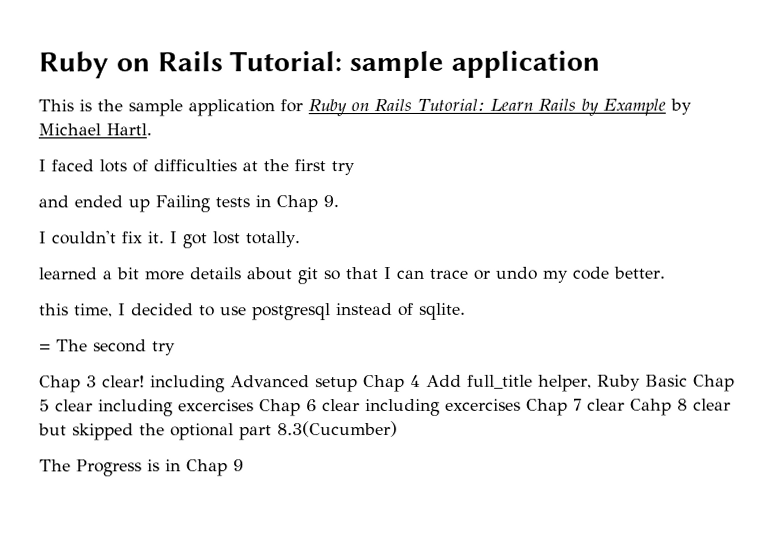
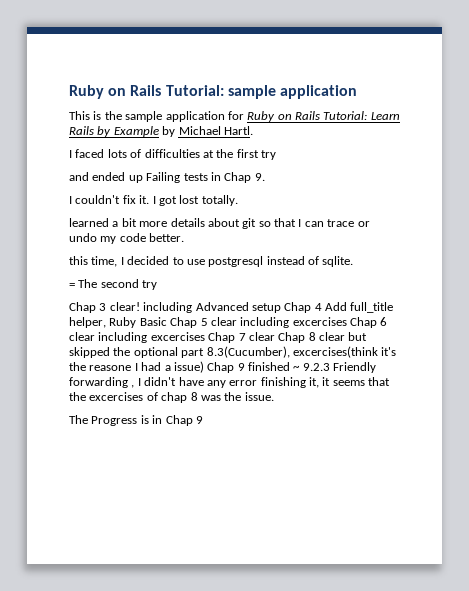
[630,398,672,416] Cahp -> [278,332,306,343] Chap
[277,420,398,438] 8.3(Cucumber) -> [206,346,397,358] [69,361,377,373] [69,377,391,388] [69,392,274,403] 8.3(Cucumber), excercises(think it's the reasone I had a issue) Chap 9 finished ~ 9.2.3 Friendly forwarding , I didn't have any error finishing it, it seems that the excercises of chap 8 was the issue.

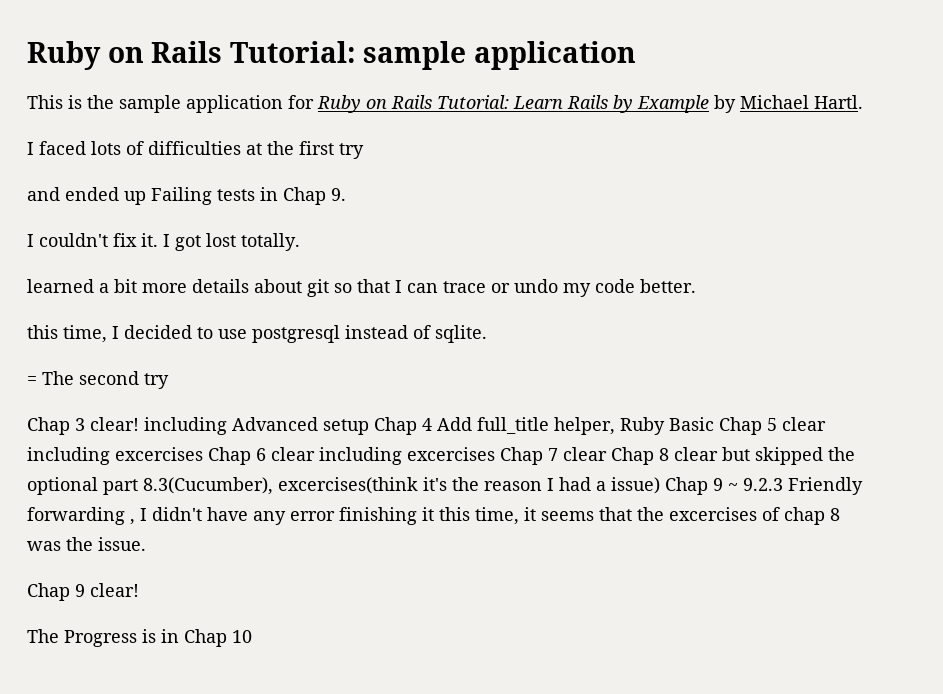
[89,365,132,371] reasone -> [484,481,542,491] reason
[248,362,290,371] finished -> (723, 484) none
[309,377,319,388] it, -> [422,507,519,525] it this time,
(274, 396) none -> [27,583,139,601] // Chap 9 clear!
[195,416,203,424] 9 -> [232,630,252,643] 10

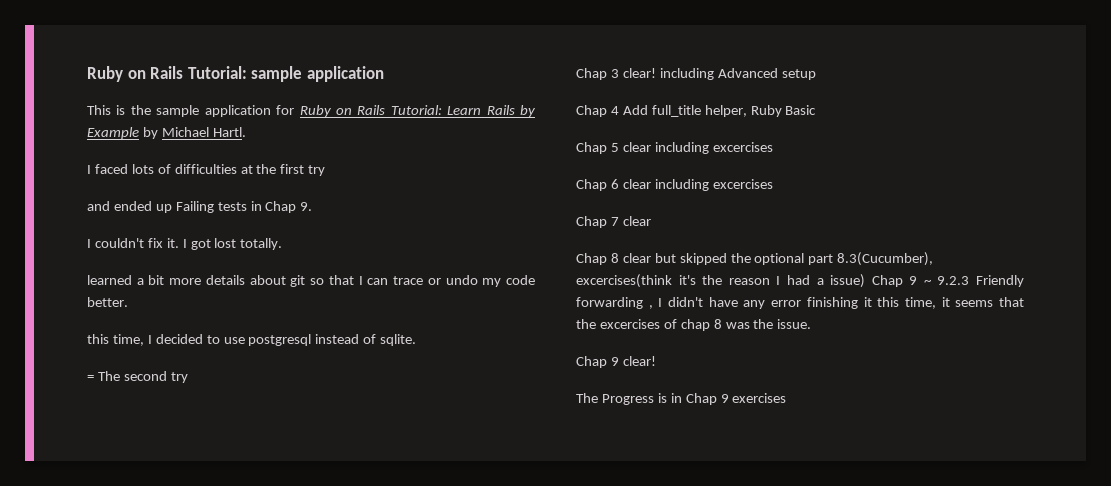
(369, 427) none -> (816, 74) //
(714, 424) none -> (817, 110) //
(203, 454) none -> (773, 147) //
(495, 454) none -> (773, 184) //
(607, 454) none -> (651, 221) //
[232,630,252,643] 10 -> [720,393,787,403] 9 exercises

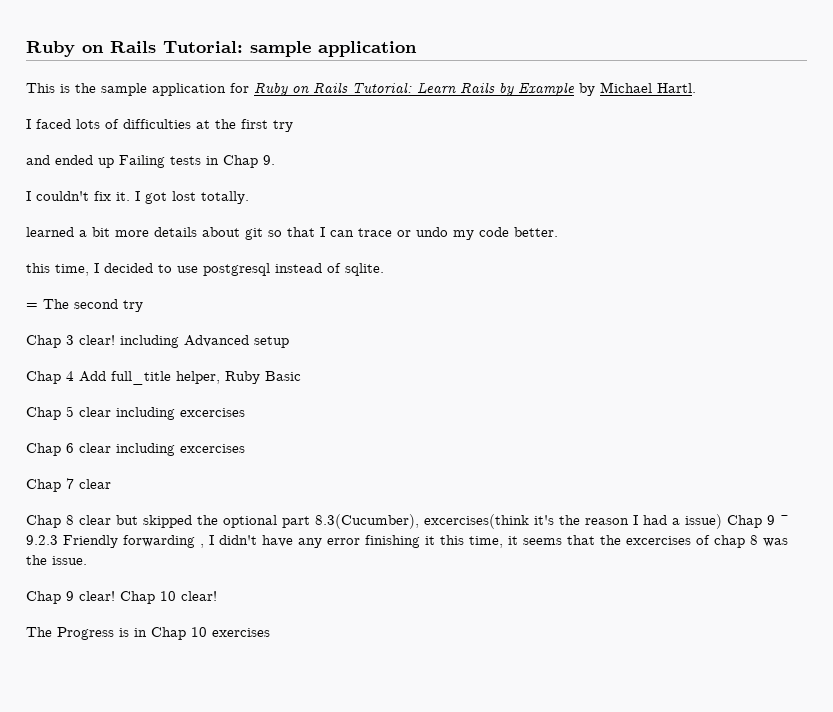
(656, 361) none -> [120,591,217,604] Chap 10 clear!
[720,394,729,403] 9 -> [191,627,207,637] 10

